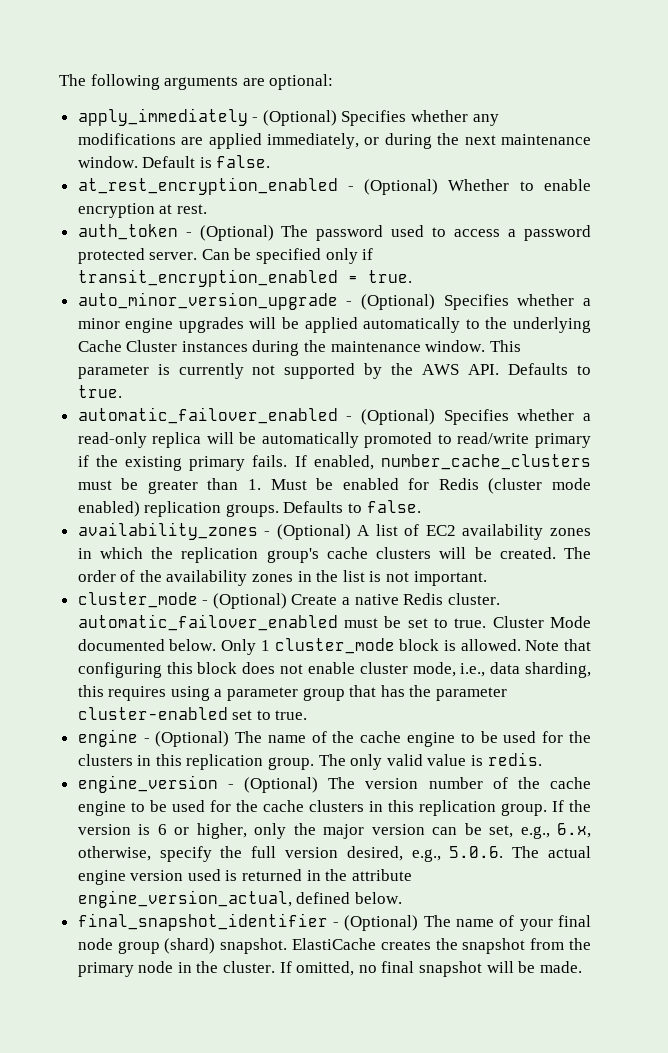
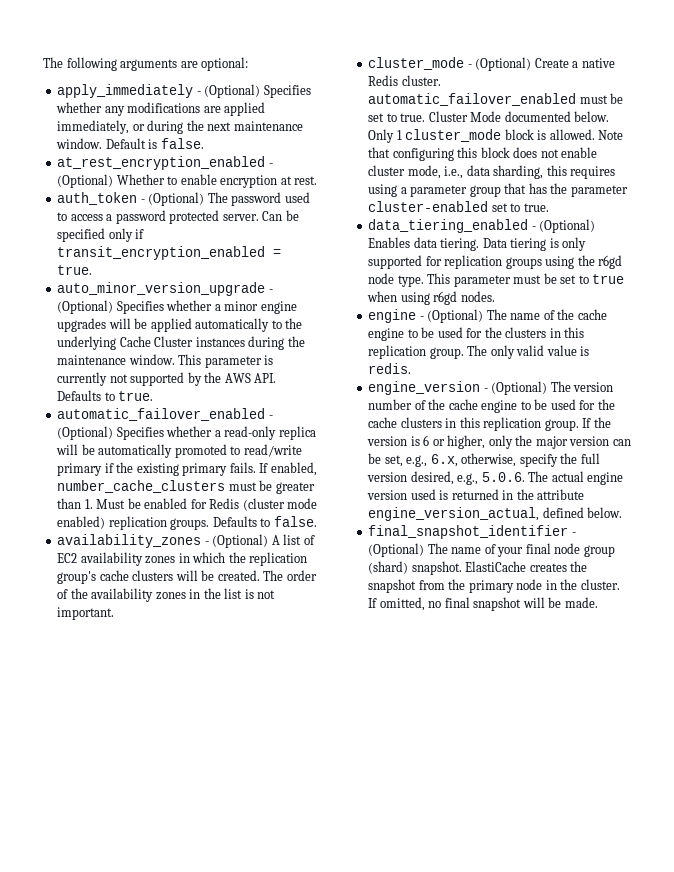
(308, 715) none -> [368,219,596,233] [368,237,587,251] [368,255,623,269] [368,273,625,287] [367,291,495,305] // data_tiering_enabled - (Optional) Enables data tiering. Data tiering is only supported for replication groups using the r6gd node type. This parameter must be set to true when using r6gd nodes.

